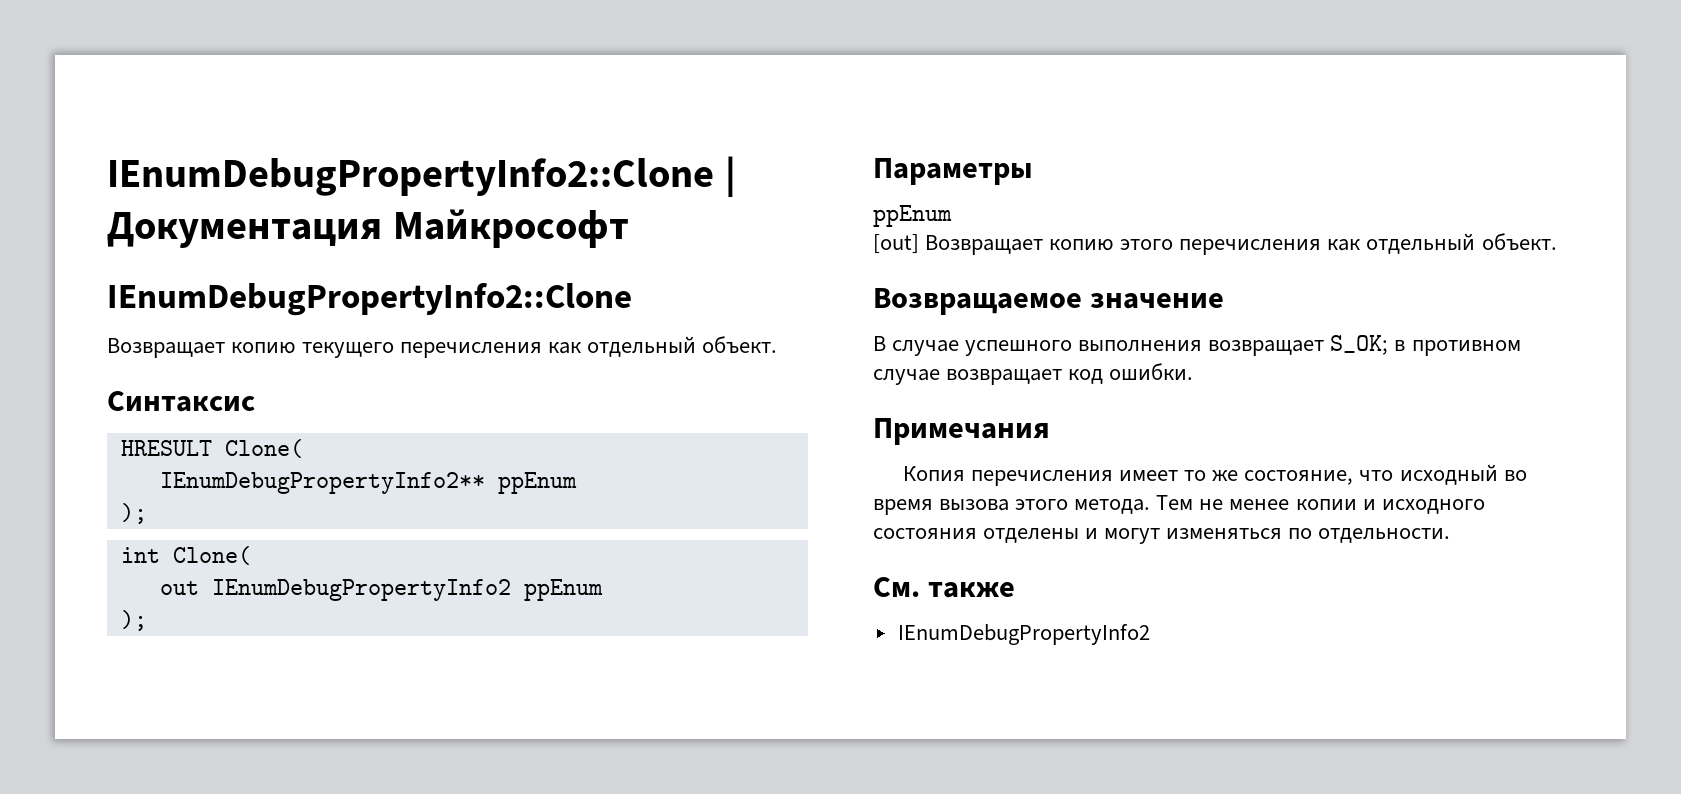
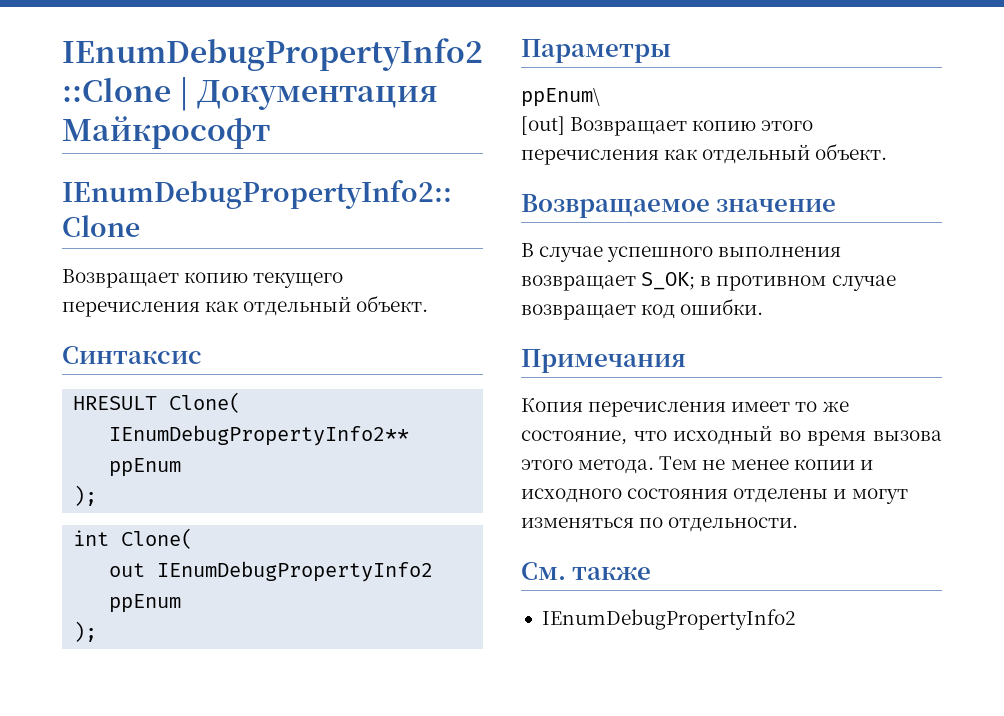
[873,205,952,227] ppEnum -> [521,88,600,107] ppEnum\

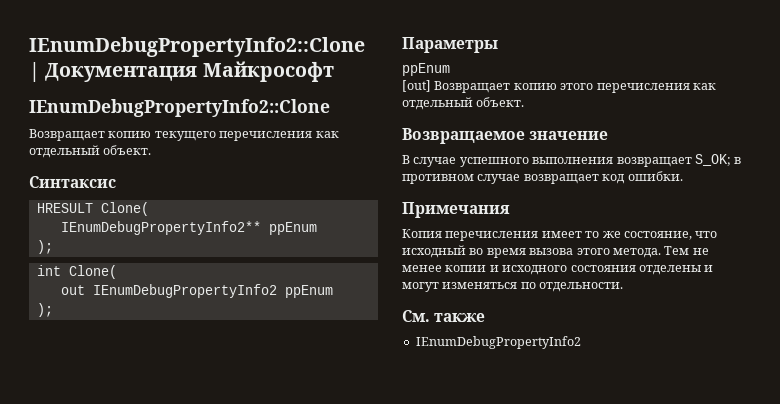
[521,88,600,107] ppEnum\ -> [402,63,450,76] ppEnum

